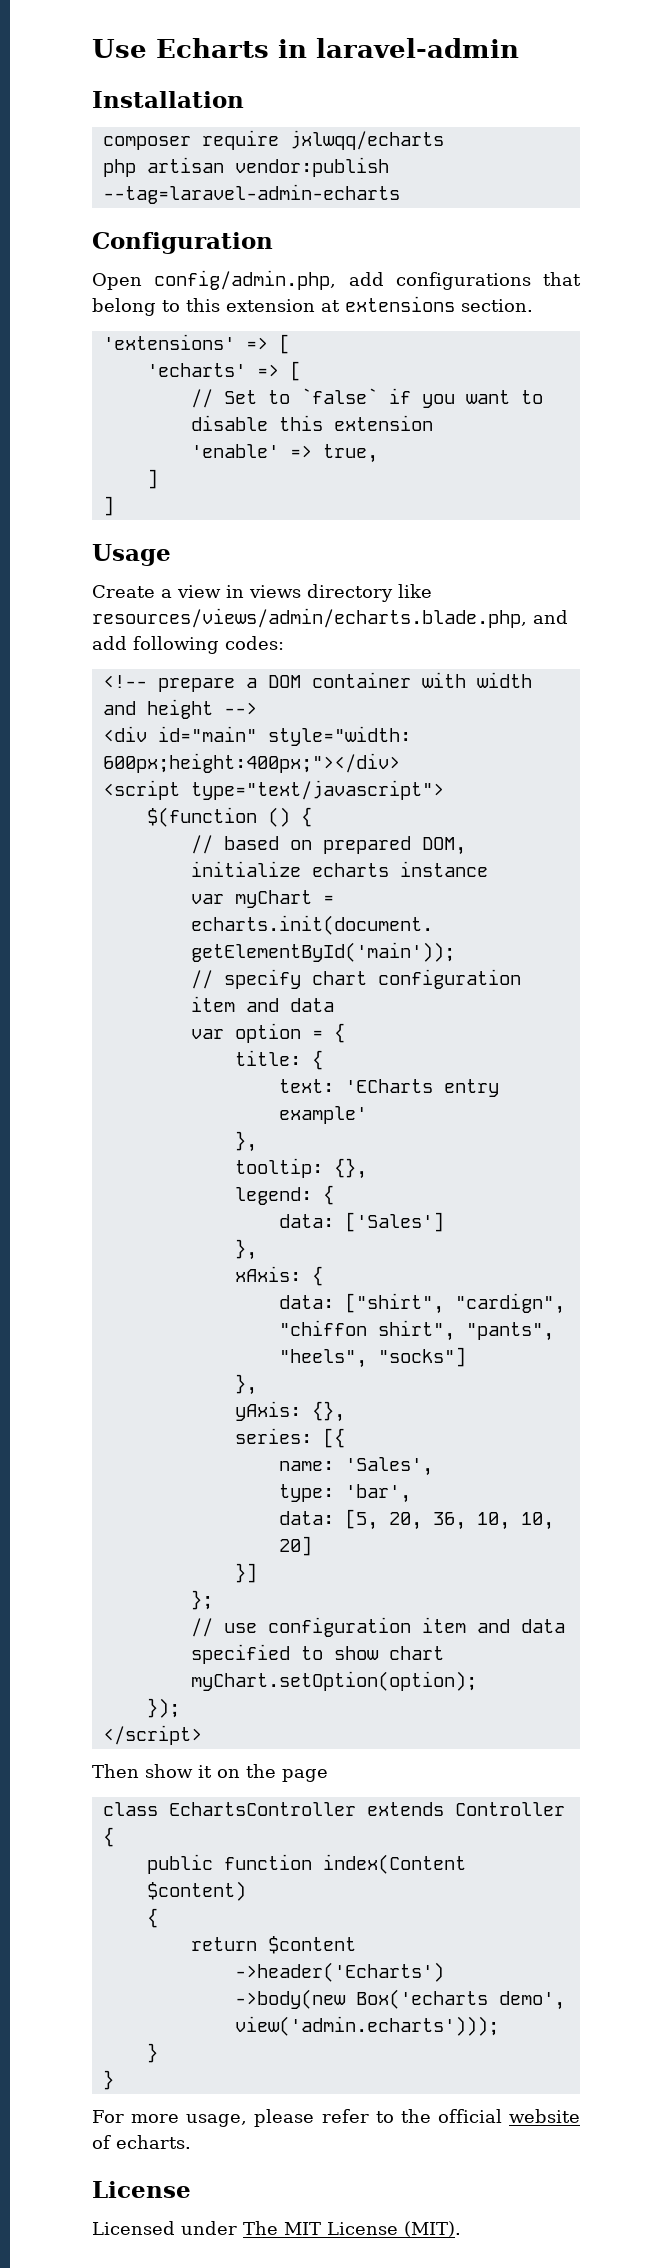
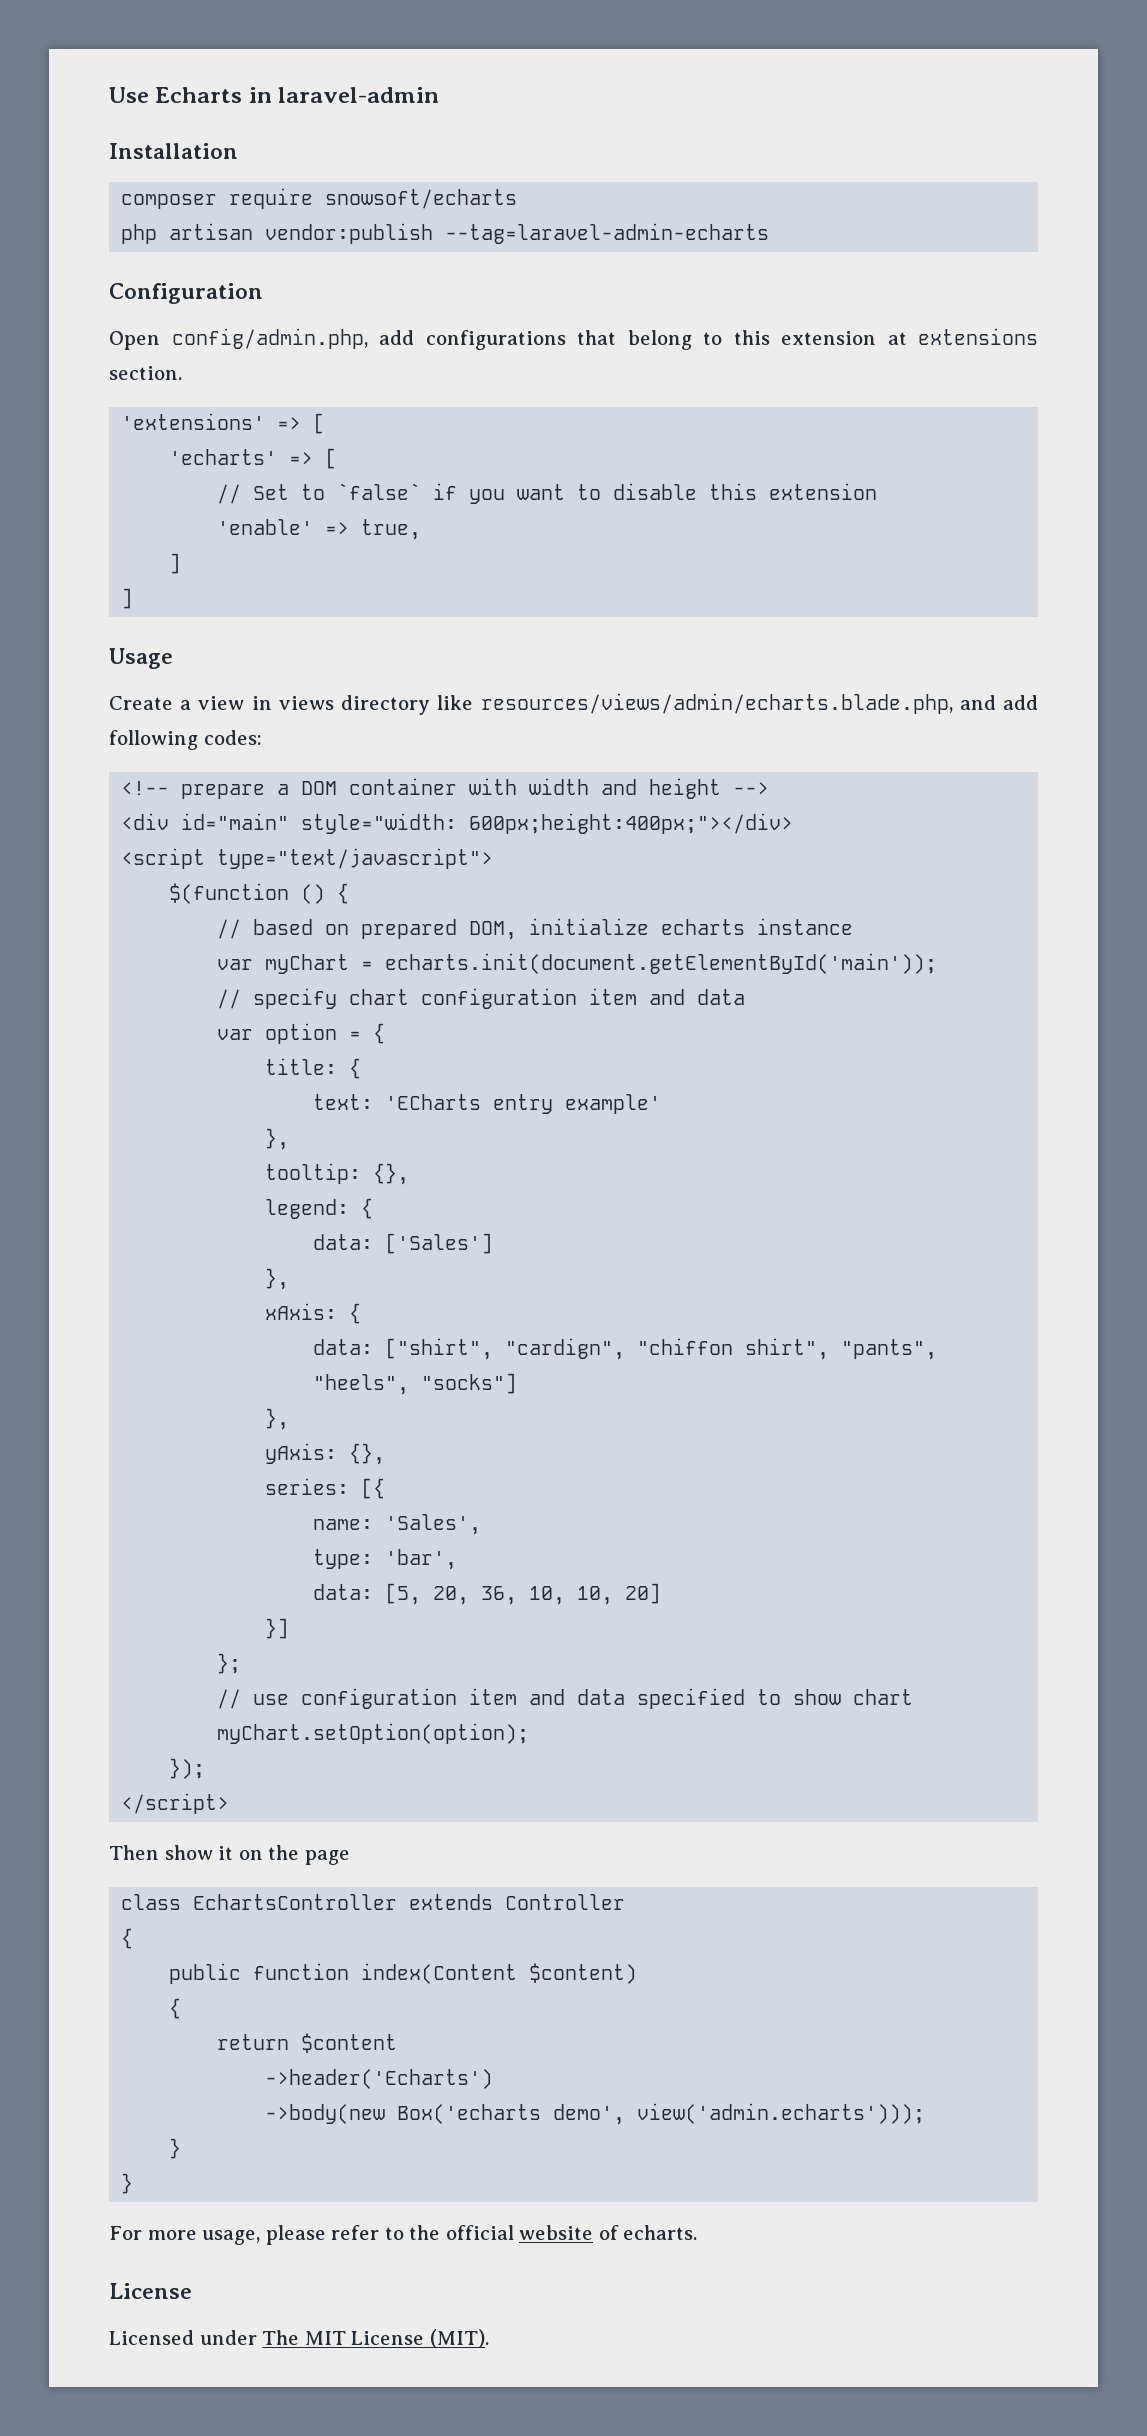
[289,130,444,150] jxlwqq/echarts -> [325,189,518,209] snowsoft/echarts

